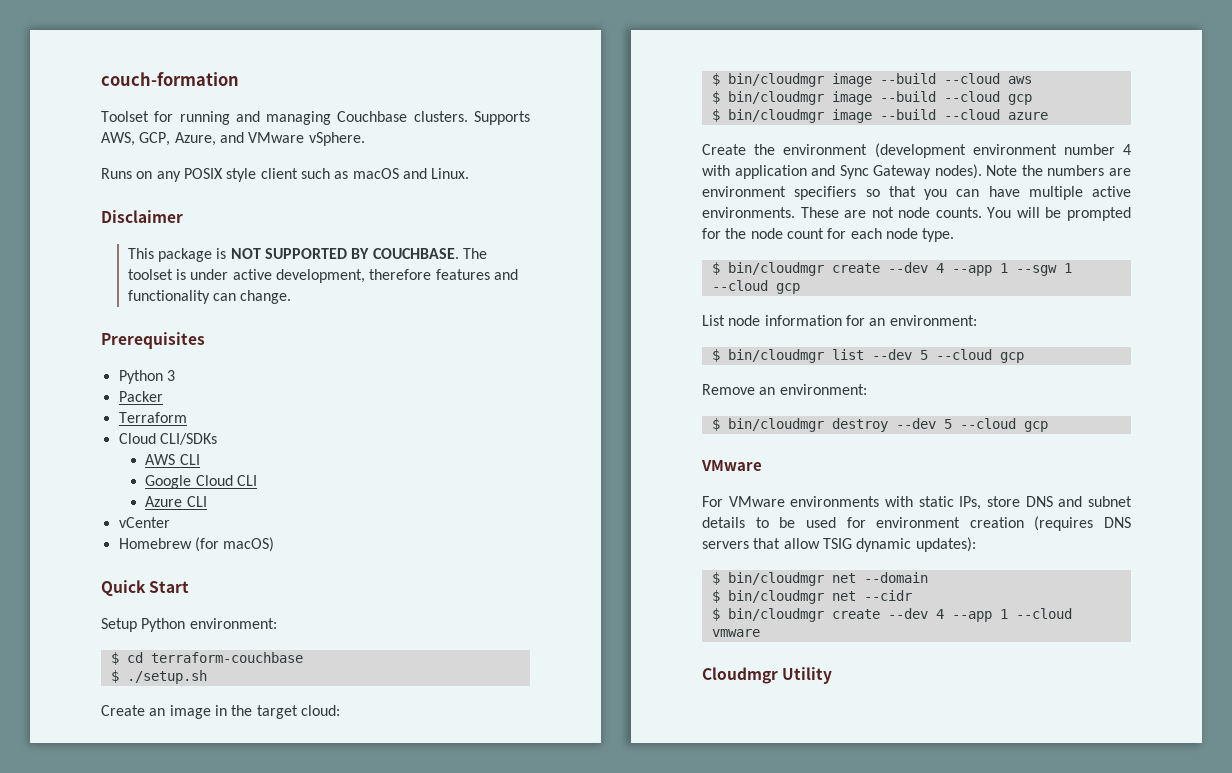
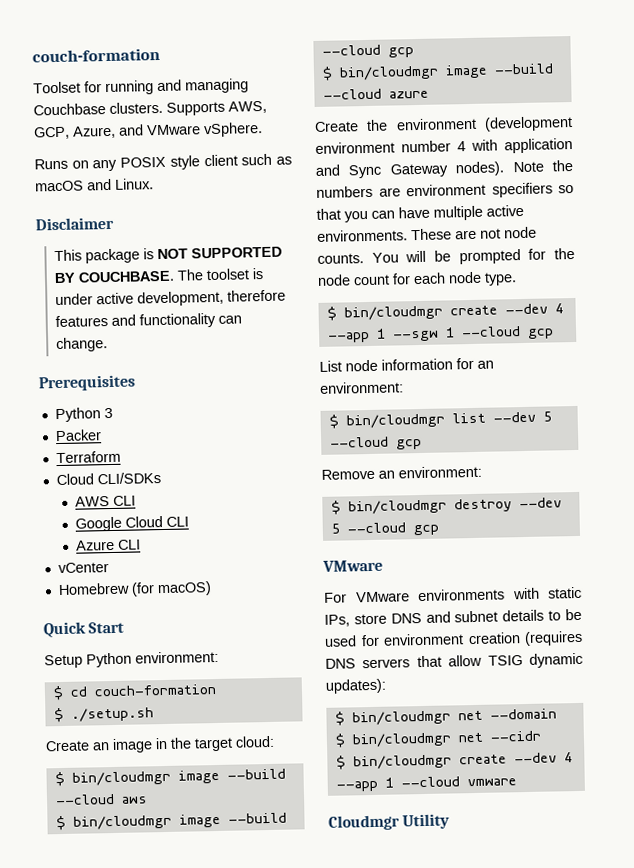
[150,652,303,663] terraform-couchbase -> [93,684,217,697] couch-formation

